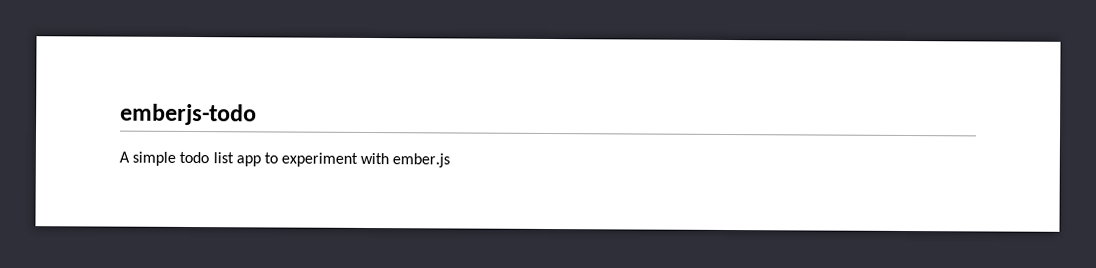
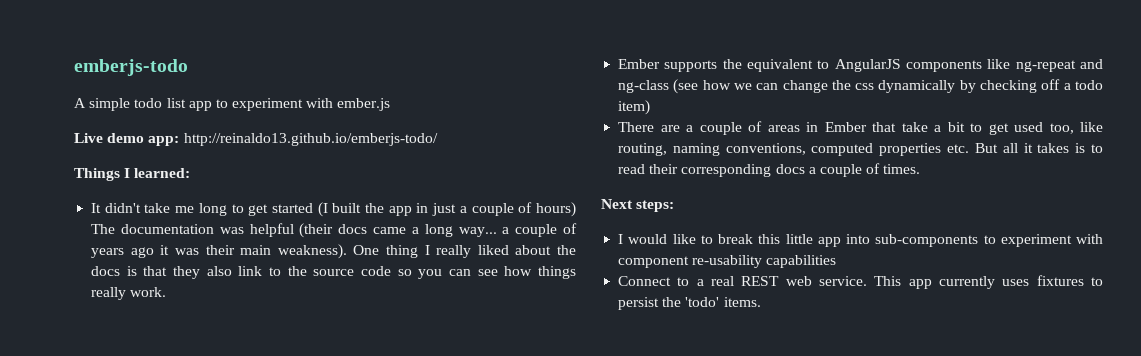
(451, 160) none -> [74,133,438,146] [74,168,191,181] [91,202,576,217] [91,223,577,238] [91,244,576,259] [91,266,577,279] [91,287,167,300] [618,59,1103,72] [618,79,1103,94] [618,100,651,115] [618,121,1103,135] [618,143,1103,156] [618,163,921,177] [601,199,675,212] [618,234,1103,247] [618,255,837,268] [618,275,1103,289] [618,297,761,310] // Live demo app: http://reinaldo13.github.io/emberjs-todo/ // Things I learned: // It didn't take me long to get started (I built the app in just a couple of hours) The documentation was helpful (their docs came a long way... a couple of years ago it was their main weakness). One thing I really liked about the docs is that they also link to the source code so you can see how things really work. // Ember supports the equivalent to AngularJS components like ng-repeat and ng-class (see how we can change the css dynamically by checking off a todo item) // There are a couple of areas in Ember that take a bit to get used too, like routing, naming conventions, computed properties etc. But all it takes is to read their corresponding docs a couple of times. // Next steps: // I would like to break this little app into sub-components to experiment with component re-usability capabilities // Connect to a real REST web service. This app currently uses fixtures to persist the 'todo' items.

